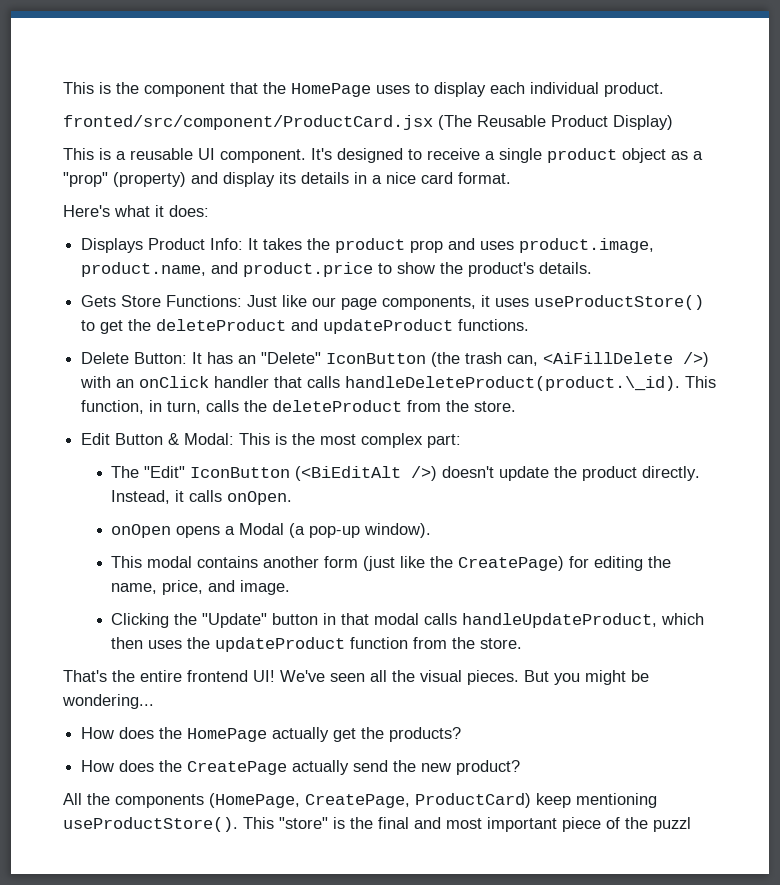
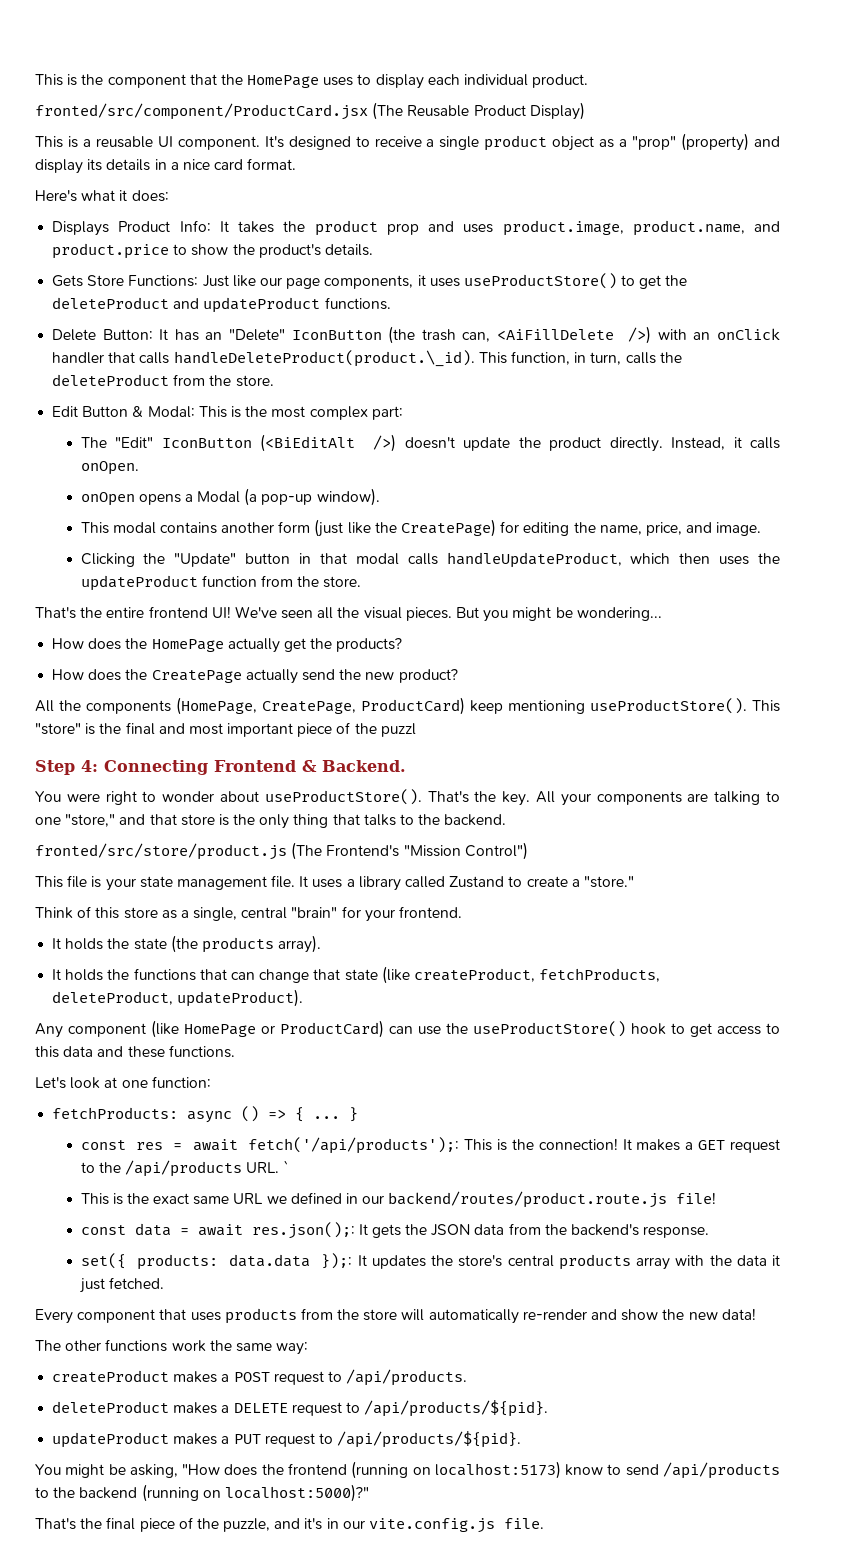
(691, 824) none -> [35,760,406,775] [35,789,780,806] [35,814,507,829] [35,842,528,860] [35,875,634,891] [35,906,463,922] [52,935,322,953] [52,966,661,984] [52,989,304,1007] [35,1020,780,1038] [35,1045,235,1058] [35,1076,211,1089] [52,1106,359,1123] [80,1137,780,1154] [80,1160,290,1177] [80,1191,717,1208] [80,1222,710,1239] [80,1253,781,1270] [79,1277,164,1293] [35,1308,756,1324] [35,1339,309,1355] [52,1369,468,1386] [52,1400,549,1417] [52,1431,522,1448] [35,1461,781,1479] [35,1484,369,1502] [35,1517,545,1533] // Step 4: Connecting Frontend & Backend. // You were right to wonder about useProductStore(). That's the key. All your components are talking to one "store," and that store is the only thing that talks to the backend. // fronted/src/store/product.js (The Frontend's "Mission Control") // This file is your state management file. It uses a library called Zustand to create a "store." // Think of this store as a single, central "brain" for your frontend. // It holds the state (the products array). // It holds the functions that can change that state (like createProduct, fetchProducts, deleteProduct, updateProduct). // Any component (like HomePage or ProductCard) can use the useProductStore() hook to get access to this data and these functions. // Let's look at one function: // fetchProducts: async () => { ... } // const res = await fetch('/api/products');: This is the connection! It makes a GET request to the /api/products URL. ` // This is the exact same URL we defined in our backend/routes/product.route.js file! // const data = await res.json();: It gets the JSON data from the backend's response. // set({ products: data.data });: It updates the store's central products array with the data it just fetched. // Every component that uses products from the store will automatically re-render and show the new data! // The other functions work the same way: // createProduct makes a POST request to /api/products. // deleteProduct makes a DELETE request to /api/products/${pid}. // updateProduct makes a PUT request to /api/products/${pid}. // You might be asking, "How does the frontend (running on localhost:5173) know to send /api/products to the backend (running on localhost:5000)?" // That's the final piece of the puzzle, and it's in our vite.config.js file.

